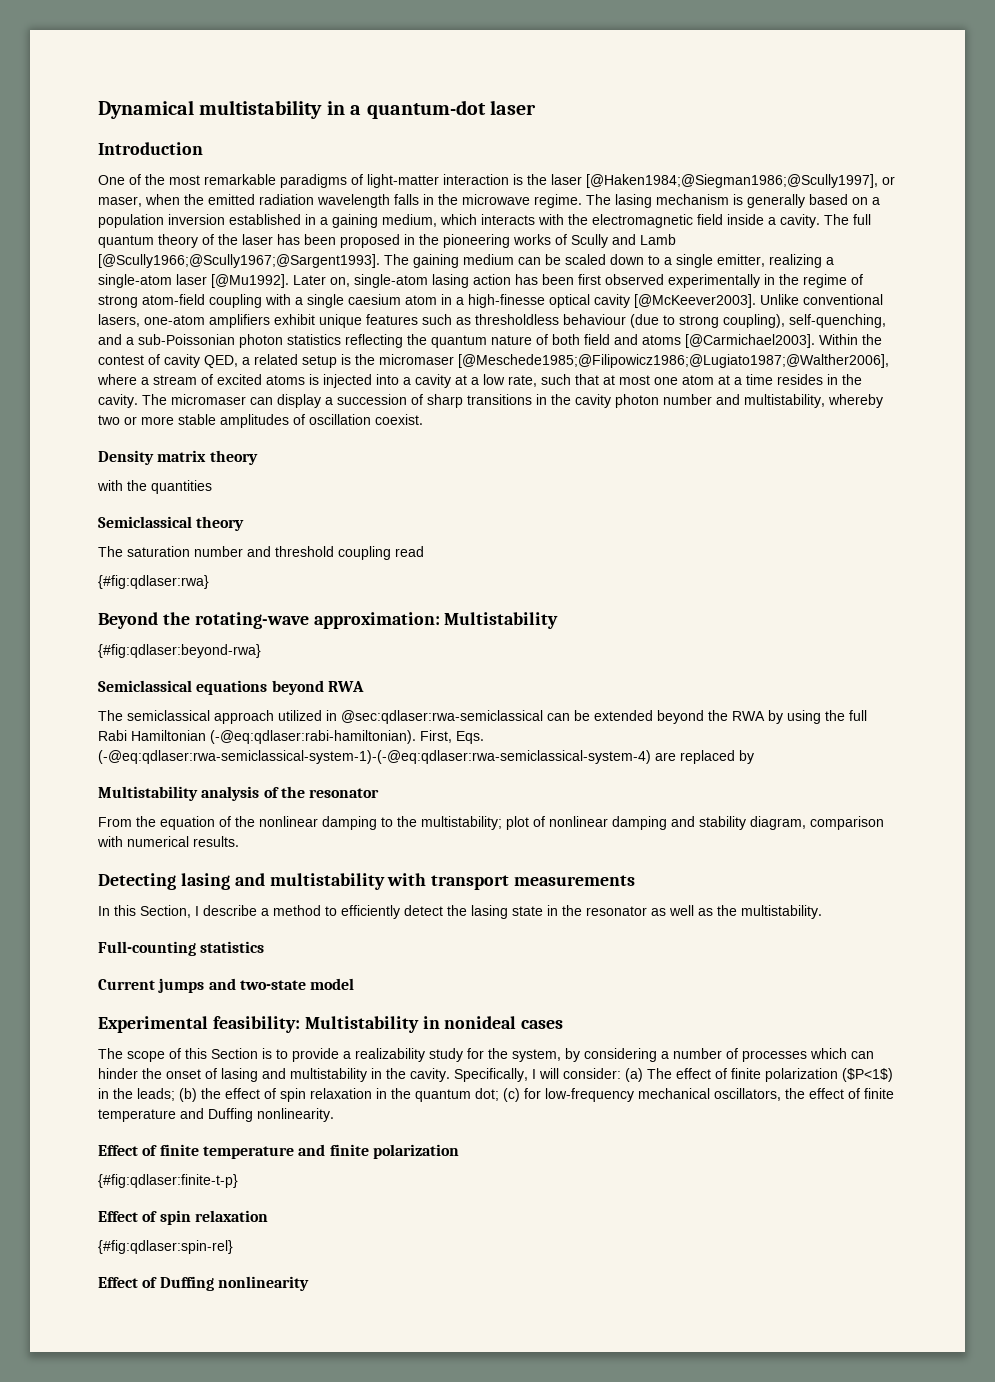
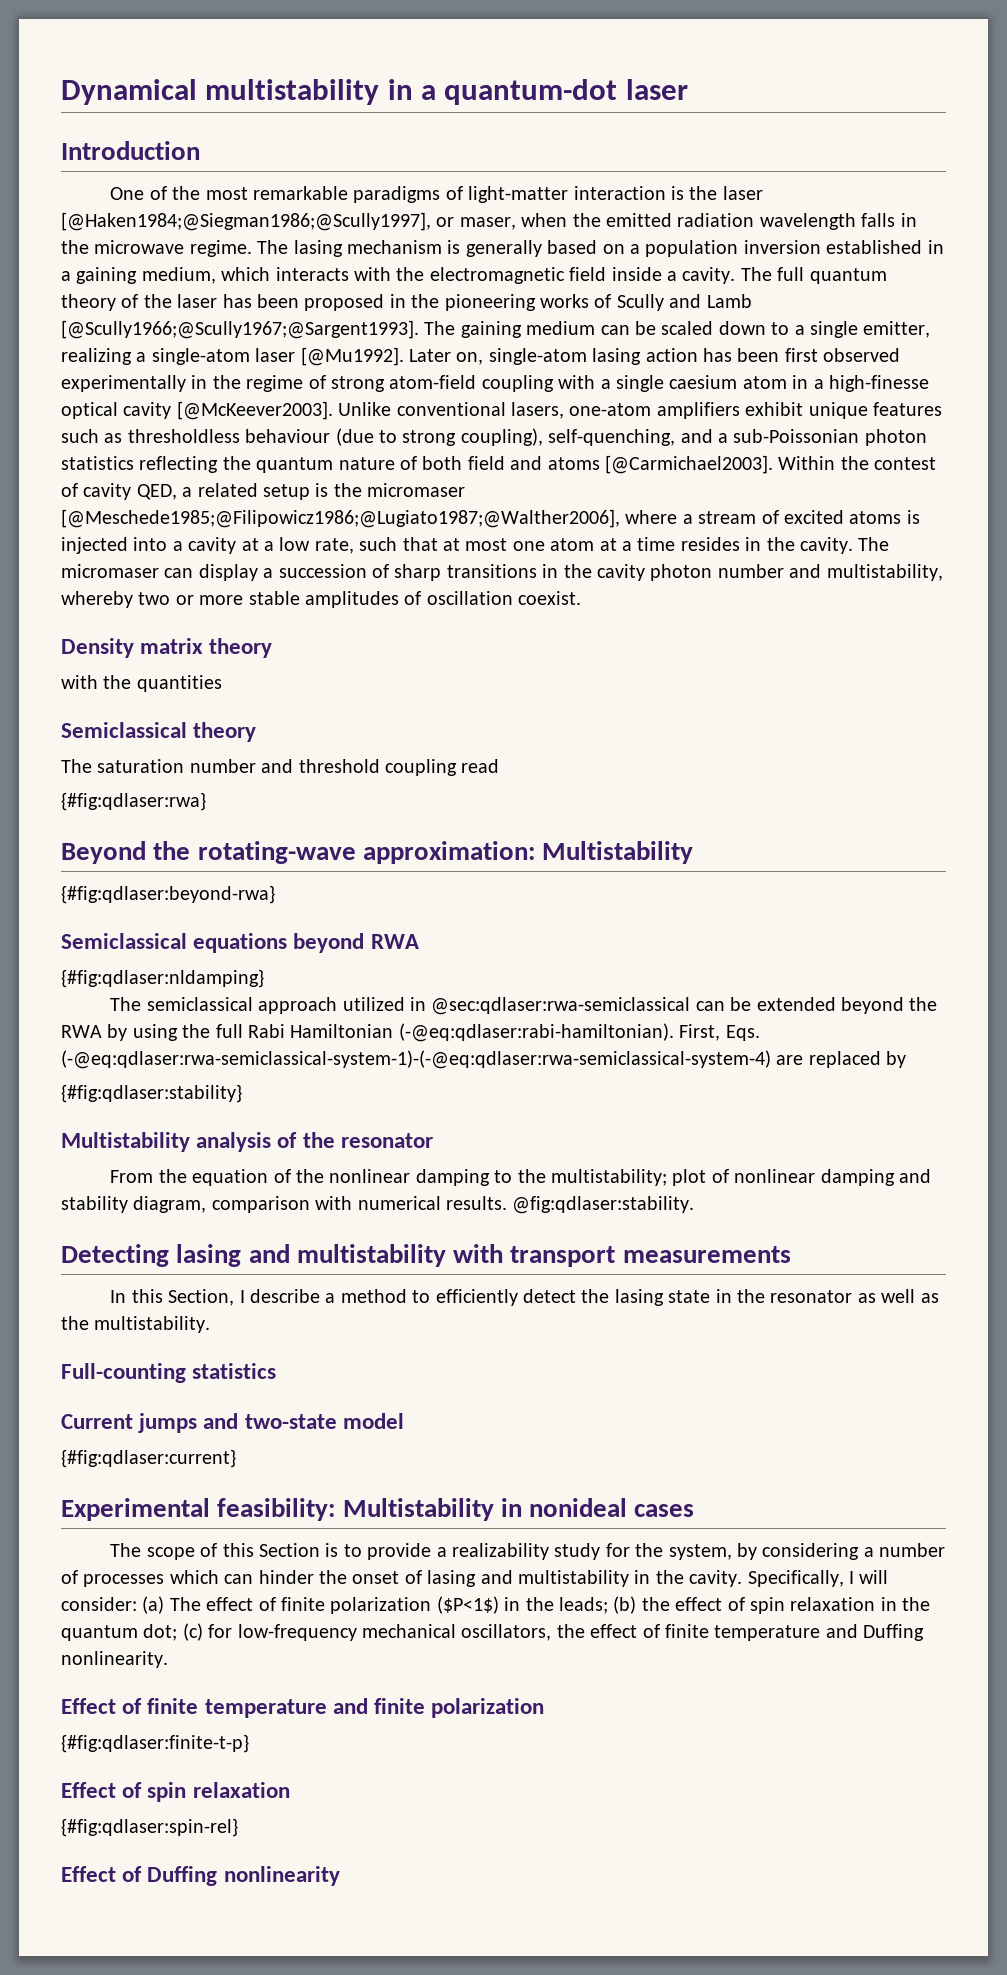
(364, 686) none -> [61,969,264,988] // {#fig:qdlaser:nldamping}
(754, 757) none -> [61,1084,242,1103] // {#fig:qdlaser:stability}
(239, 841) none -> [512,1196,695,1214] @fig:qdlaser:stability.
(355, 984) none -> [61,1449,236,1468] // {#fig:qdlaser:current}

